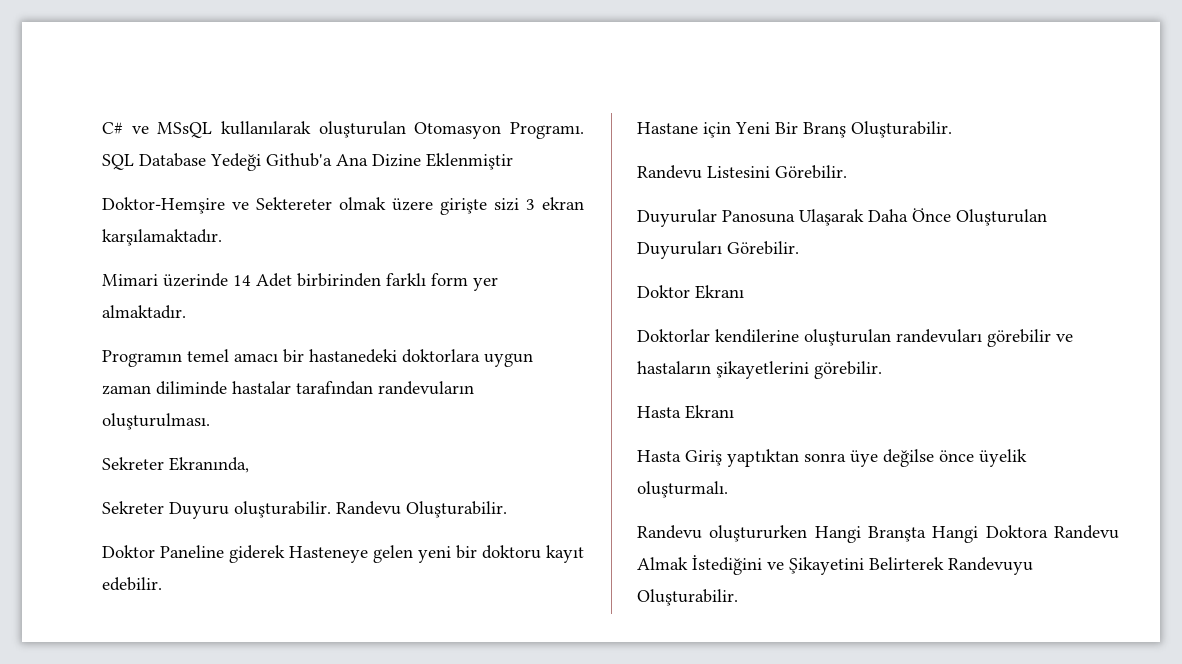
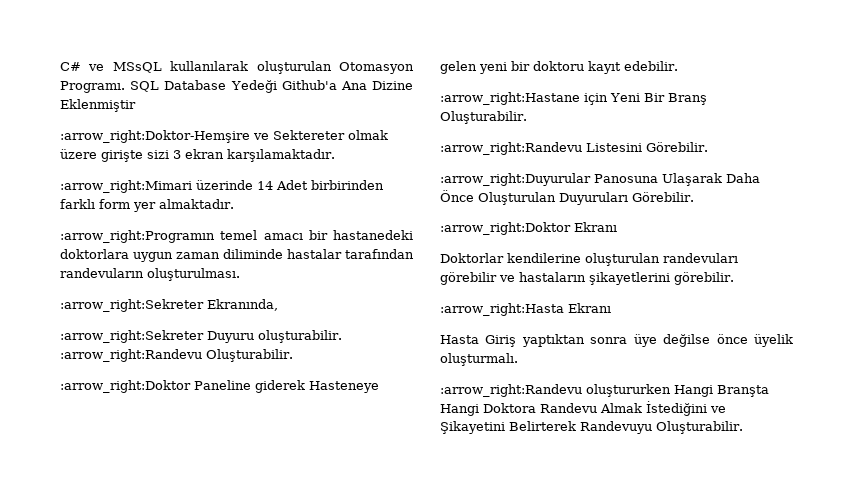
[102,197,225,214] Doktor-Hemşire -> [60,130,250,143] :arrow_right:Doktor-Hemşire
[102,274,158,286] Mimari -> [60,180,192,193] :arrow_right:Mimari
[102,350,182,367] Programın -> [60,230,215,243] :arrow_right:Programın
[102,457,164,470] Sekreter -> [60,299,204,312] :arrow_right:Sekreter
[102,501,164,514] Sekreter -> [60,330,204,343] :arrow_right:Sekreter
[336,501,507,518] [102,545,155,558] Randevu Oluşturabilir. // Doktor -> [60,349,293,362] [60,380,191,393] :arrow_right:Randevu Oluşturabilir. // :arrow_right:Doktor
[637,122,698,134] Hastane -> [440,92,580,105] :arrow_right:Hastane
[637,165,702,179] Randevu -> [440,142,582,155] :arrow_right:Randevu
[637,209,717,227] Duyurular -> [440,173,591,186] :arrow_right:Duyurular
[637,285,690,298] Doktor -> [440,222,571,235] :arrow_right:Doktor
[637,406,681,418] Hasta -> [440,303,564,316] :arrow_right:Hasta
[637,525,702,539] Randevu -> [440,384,582,397] :arrow_right:Randevu

